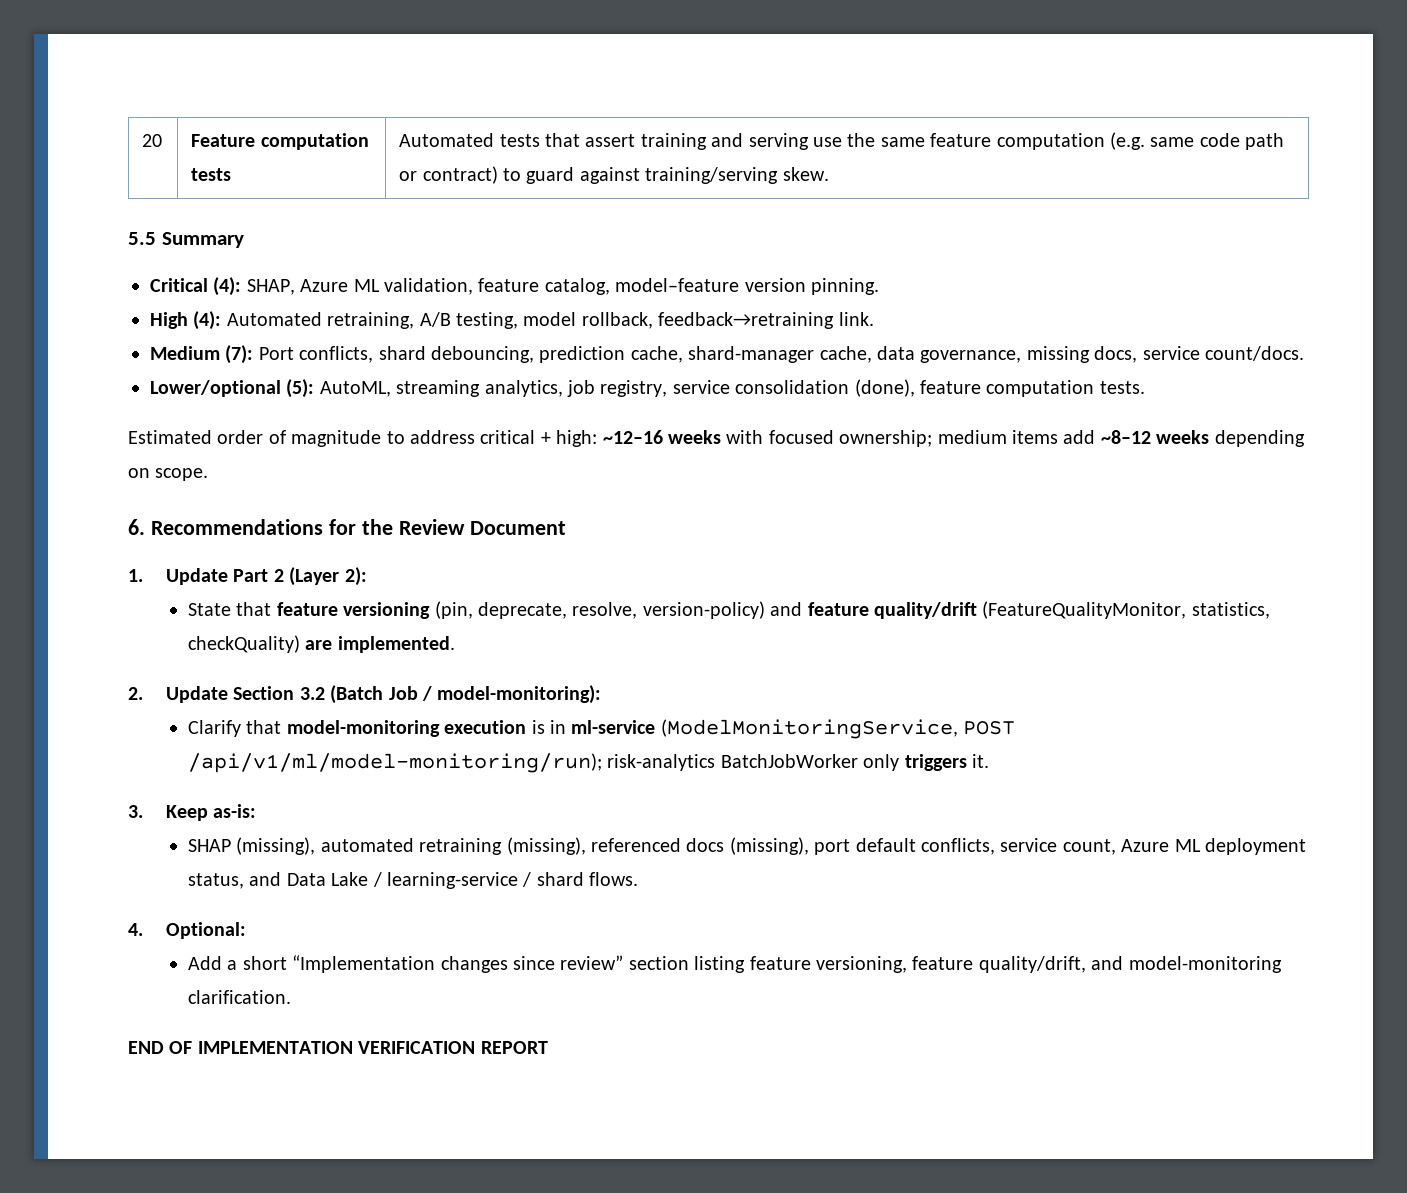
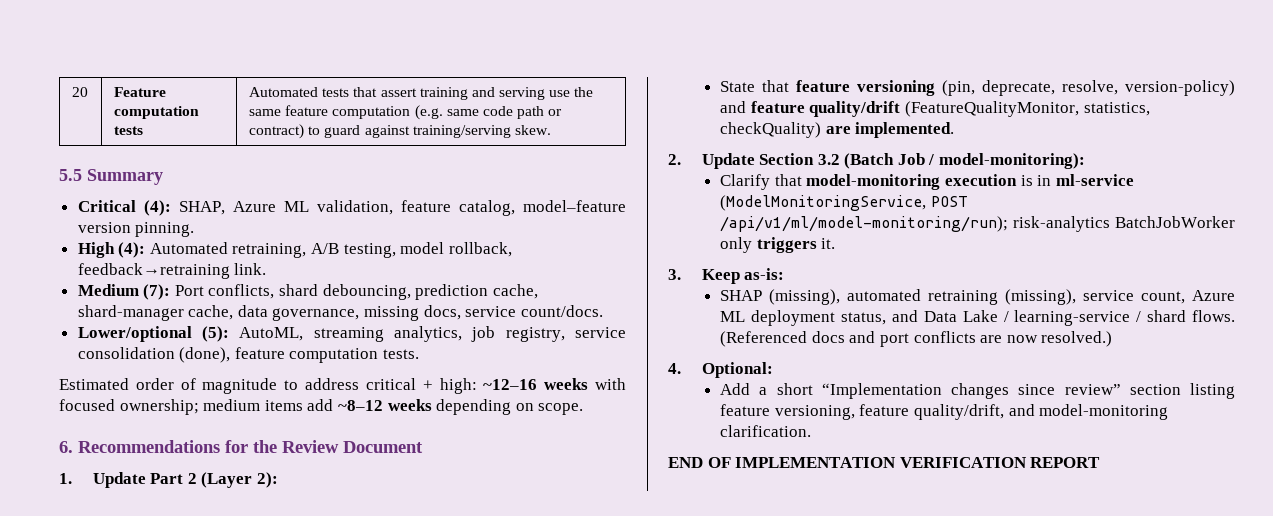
[591,837,996,855] referenced docs (missing), port default conflicts, -> (1077, 297) none
(639, 879) none -> [720,331,1113,347] (Referenced docs and port conflicts are now resolved.)

